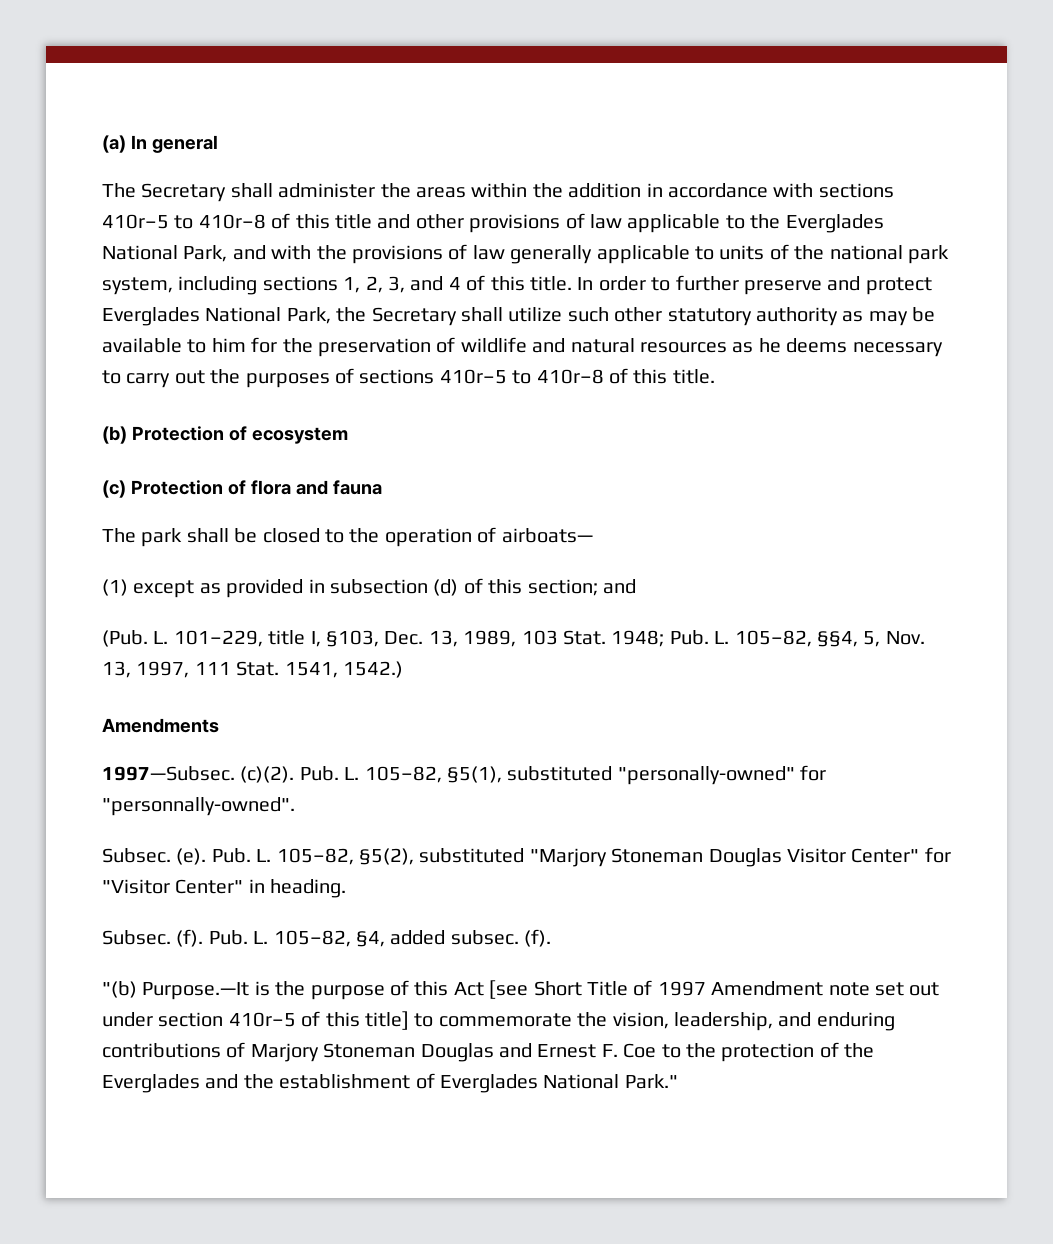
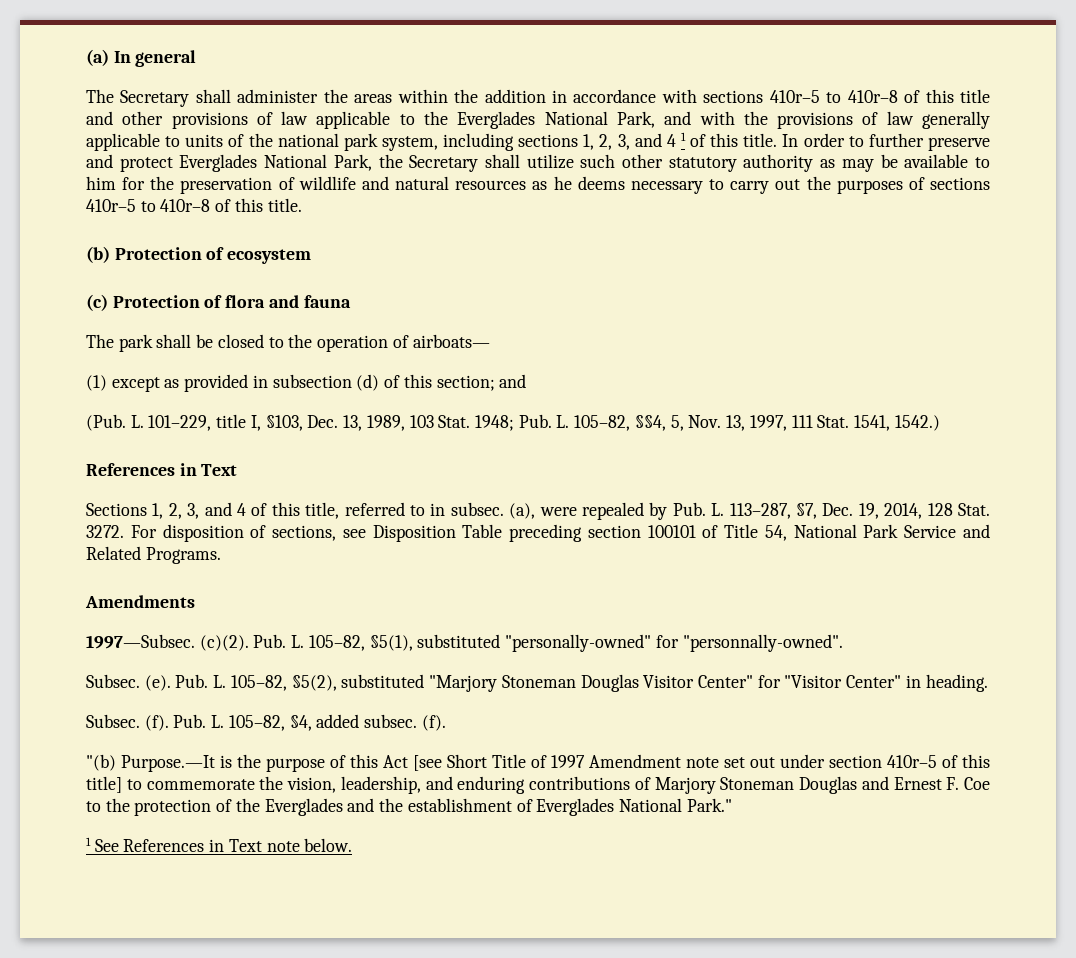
(461, 283) none -> [680,132,686,141] 1
(403, 669) none -> [86,463,238,476] [86,502,990,520] [86,524,990,542] [86,546,221,564] // References in Text // Sections 1, 2, 3, and 4 of this title, referred to in subsec. (a), were repealed by Pub. L. 113–287, §7, Dec. 19, 2014, 128 Stat. 3272. For disposition of sections, see Disposition Table preceding section 100101 of Title 54, National Park Service and Related Programs.
(678, 1081) none -> [86,837,353,852] // 1 See References in Text note below.

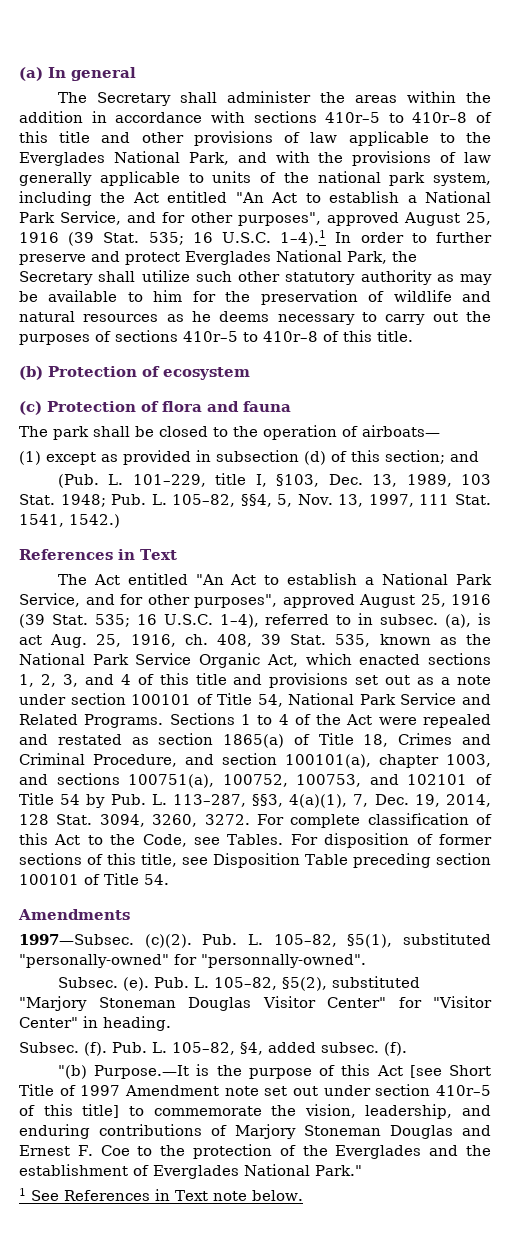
[518,132,778,150] sections 1, 2, 3, and 4 1 of this title. -> [100,191,492,203] [19,211,491,226] [19,230,327,246] the Act entitled "An Act to establish a National Park Service, and for other purposes", approved August 25, 1916 (39 Stat. 535; 16 U.S.C. 1–4).1
[86,503,147,516] Sections -> [57,573,493,585] [19,593,491,608] [19,613,492,628] [19,634,492,648] [19,653,492,668] The Act entitled "An Act to establish a National Park Service, and for other purposes", approved August 25, 1916 (39 Stat. 535; 16 U.S.C. 1–4), referred to in subsec. (a), is act Aug. 25, 1916, ch. 408, 39 Stat. 535, known as the National Park Service Organic Act, which enacted sections
[305,502,990,520] [86,524,583,542] title, referred to in subsec. (a), were repealed by Pub. L. 113–287, §7, Dec. 19, 2014, 128 Stat. 3272. For disposition of sections, see Disposition Table preceding -> [195,673,492,688] [19,694,66,705] title and provisions set out as a note under
(221, 555) none -> [169,713,492,728] [19,733,491,748] [19,753,491,768] [19,773,492,788] [19,793,492,808] [19,813,492,828] [19,833,493,848] [19,853,491,868] [19,873,169,885] Sections 1 to 4 of the Act were repealed and restated as section 1865(a) of Title 18, Crimes and Criminal Procedure, and section 100101(a), chapter 1003, and sections 100751(a), 100752, 100753, and 102101 of Title 54 by Pub. L. 113–287, §§3, 4(a)(1), 7, Dec. 19, 2014, 128 Stat. 3094, 3260, 3272. For complete classification of this Act to the Code, see Tables. For disposition of former sections of this title, see Disposition Table preceding section 100101 of Title 54.

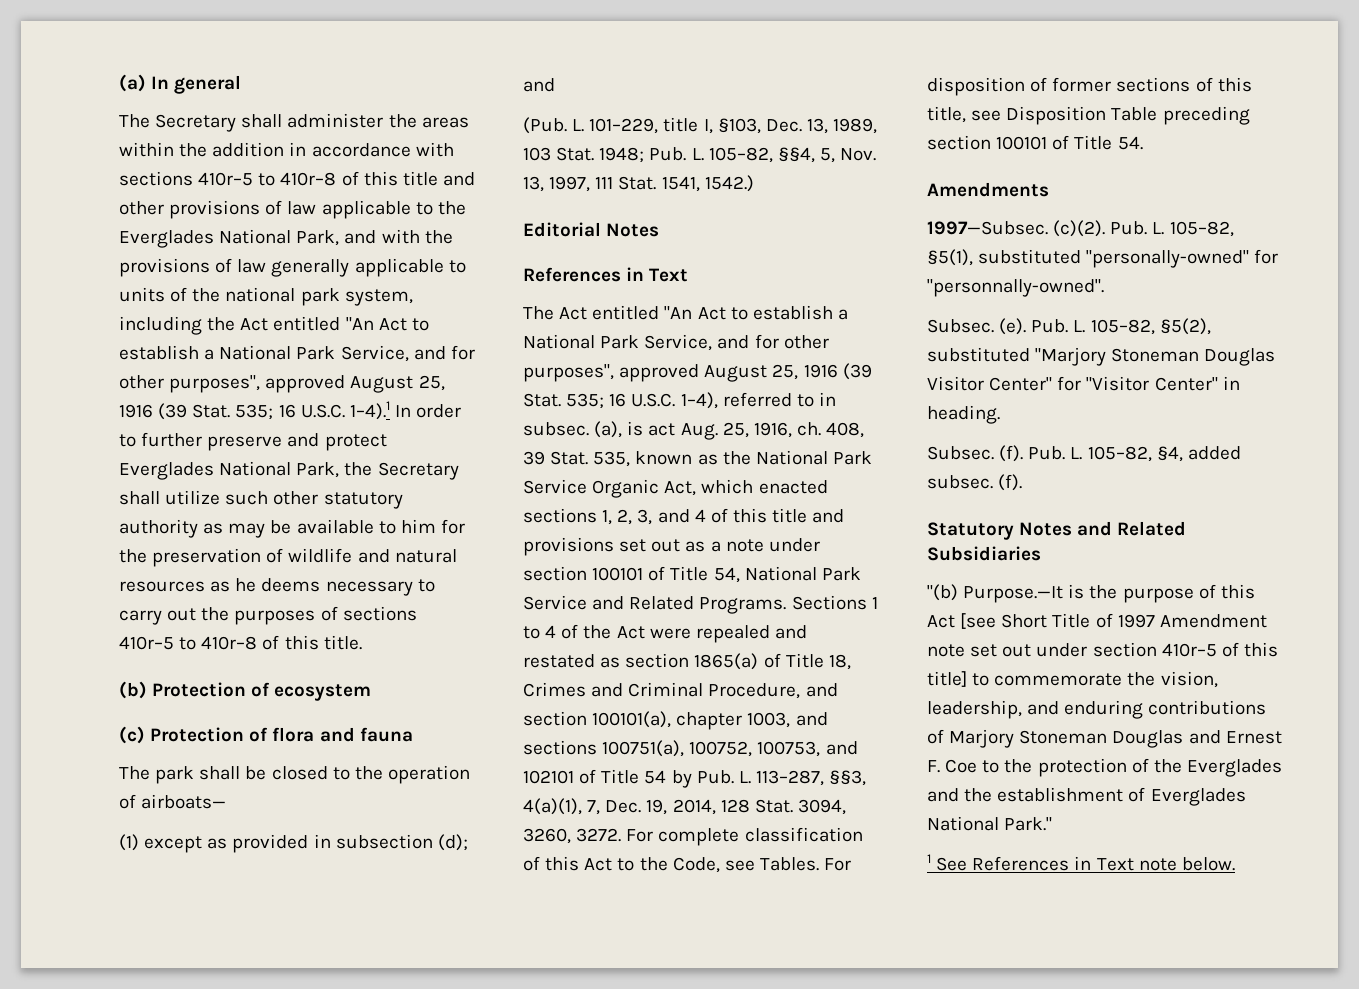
[304,450,445,465] (d) of this section; -> [437,834,468,851] (d);
(120, 521) none -> [523,222,660,237] // Editorial Notes
(407, 1049) none -> [927,521,1187,540] [927,546,1041,561] // Statutory Notes and Related Subsidiaries

